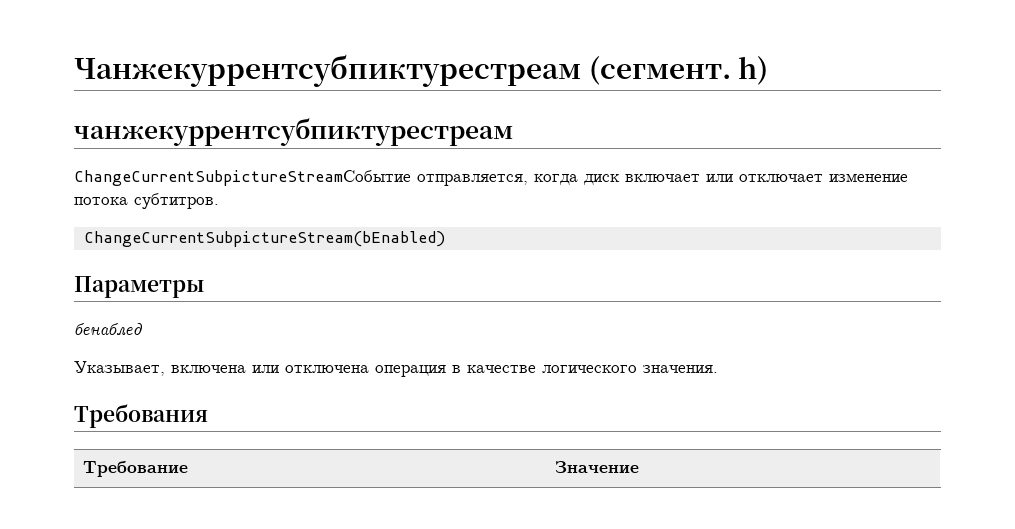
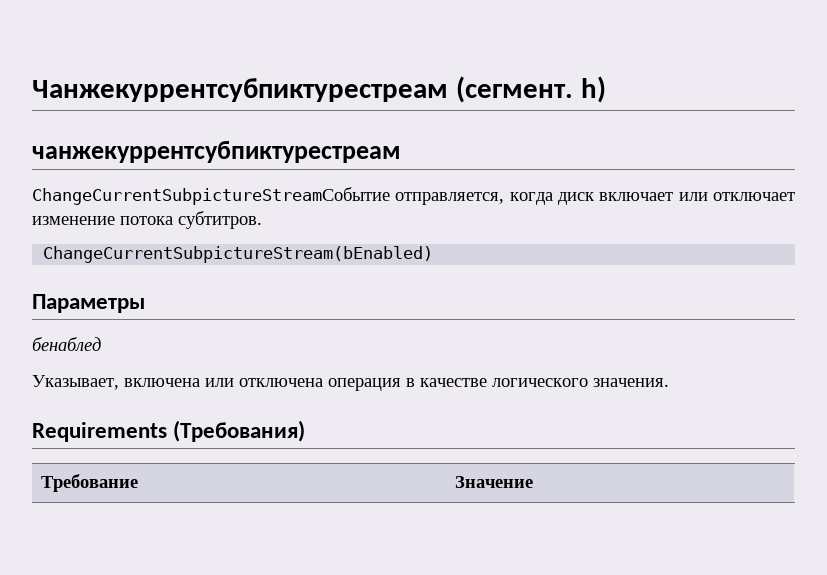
[74,404,208,428] Требования -> [32,420,306,442] Requirements (Требования)

